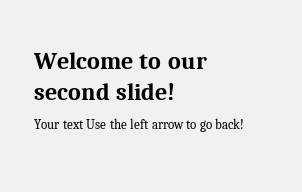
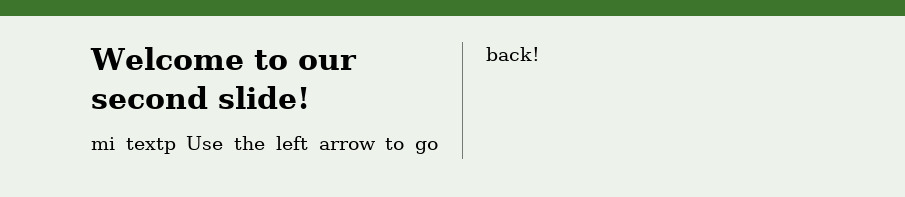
[34,119,84,129] Your text -> [91,137,176,154] mi textp

